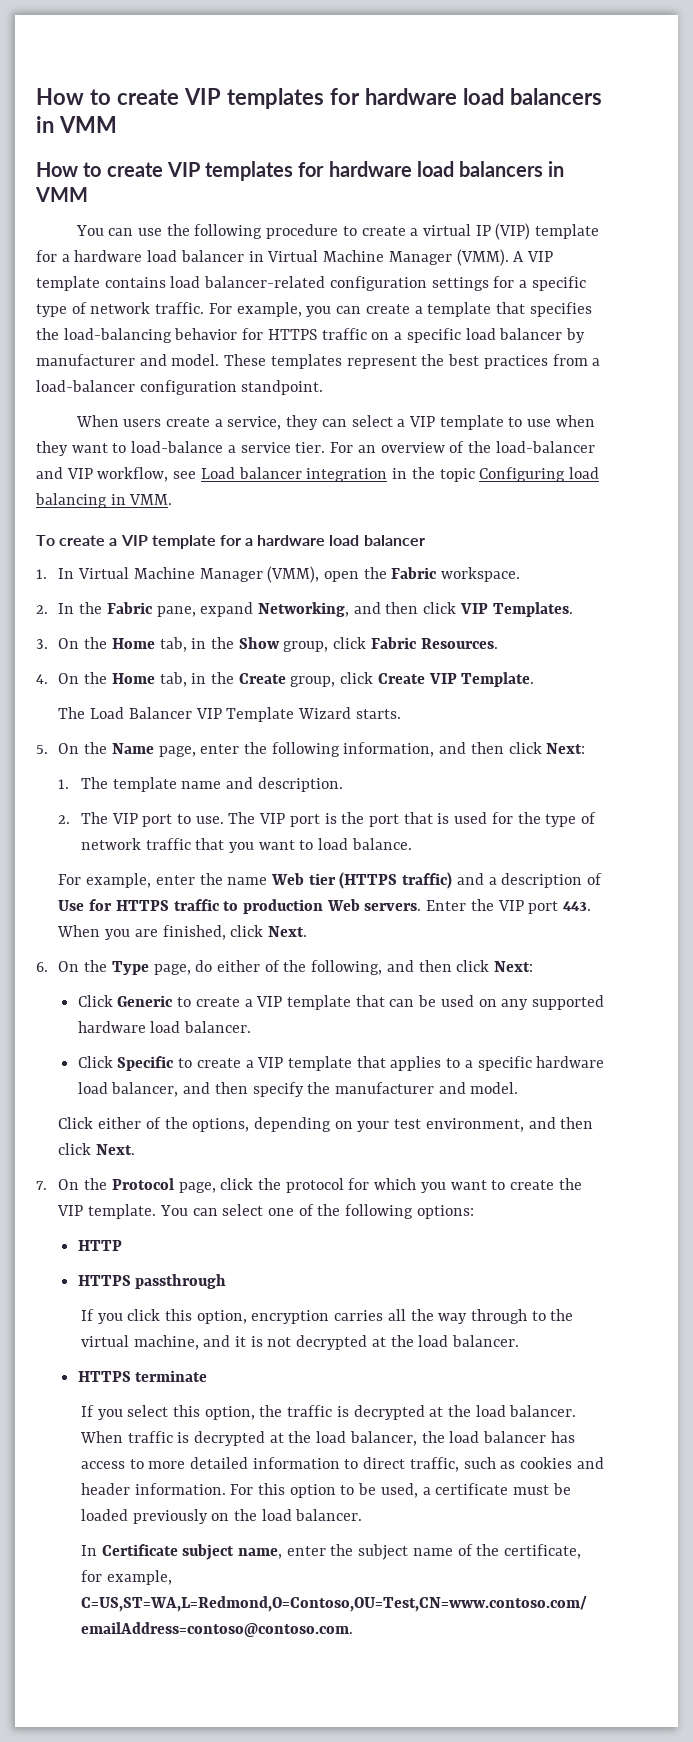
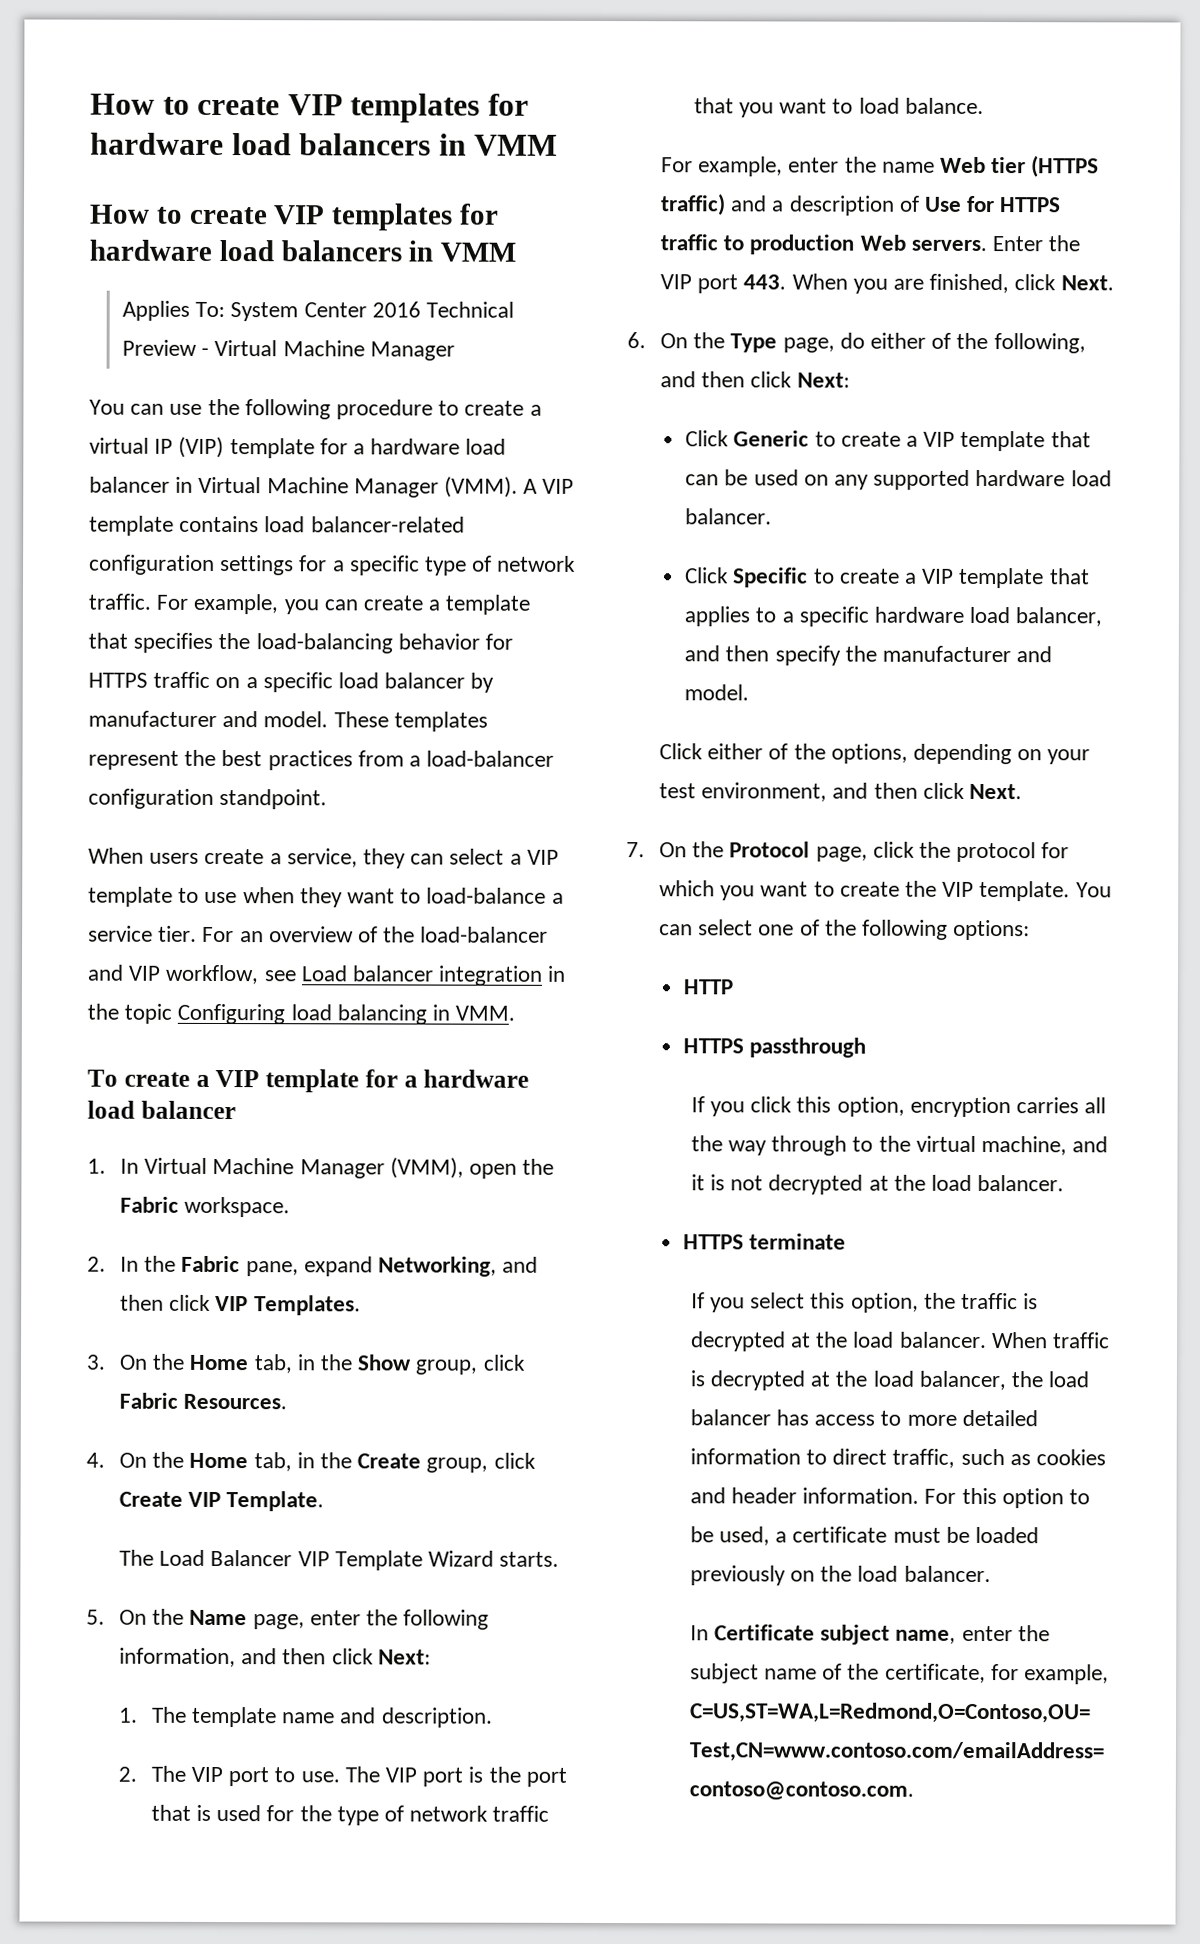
(88, 194) none -> [121,300,514,322] [121,339,455,361] // Applies To: System Center 2016 Technical Preview - Virtual Machine Manager

